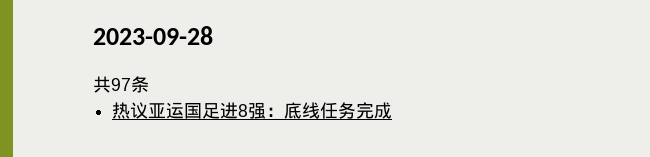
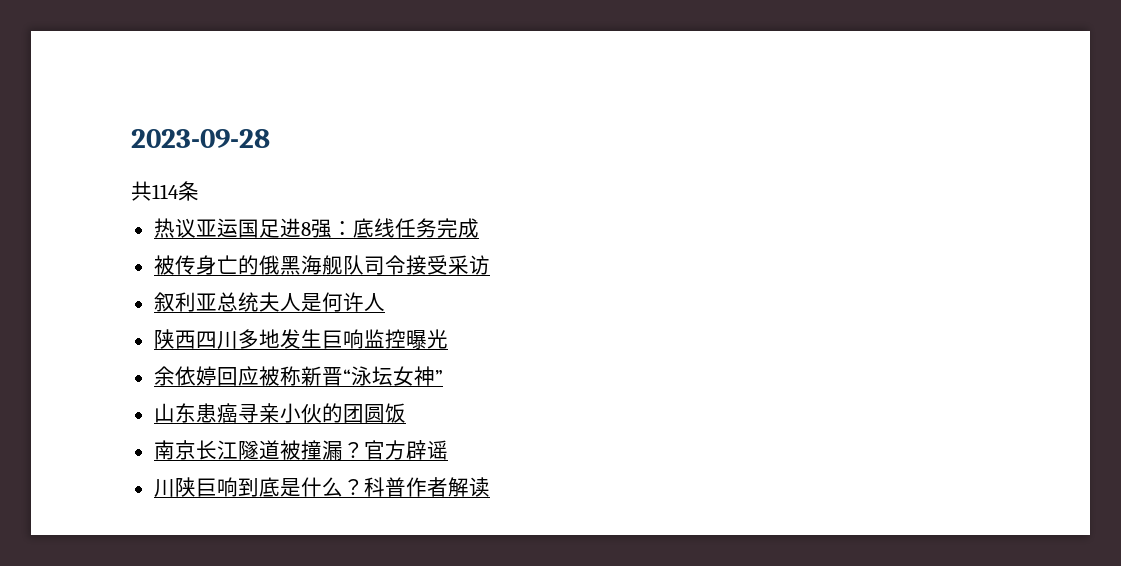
[111,78,131,91] 97 -> [152,184,179,199] 114
(393, 110) none -> [153,255,490,275] [153,292,385,312] [153,329,448,349] [153,366,443,386] [153,403,406,423] [153,440,448,460] [153,477,490,497] // 被传身亡的俄黑海舰队司令接受采访 // 叙利亚总统夫人是何许人 // 陕西四川多地发生巨响监控曝光 // 余依婷回应被称新晋“泳坛女神” // 山东患癌寻亲小伙的团圆饭 // 南京长江隧道被撞漏？官方辟谣 // 川陕巨响到底是什么？科普作者解读

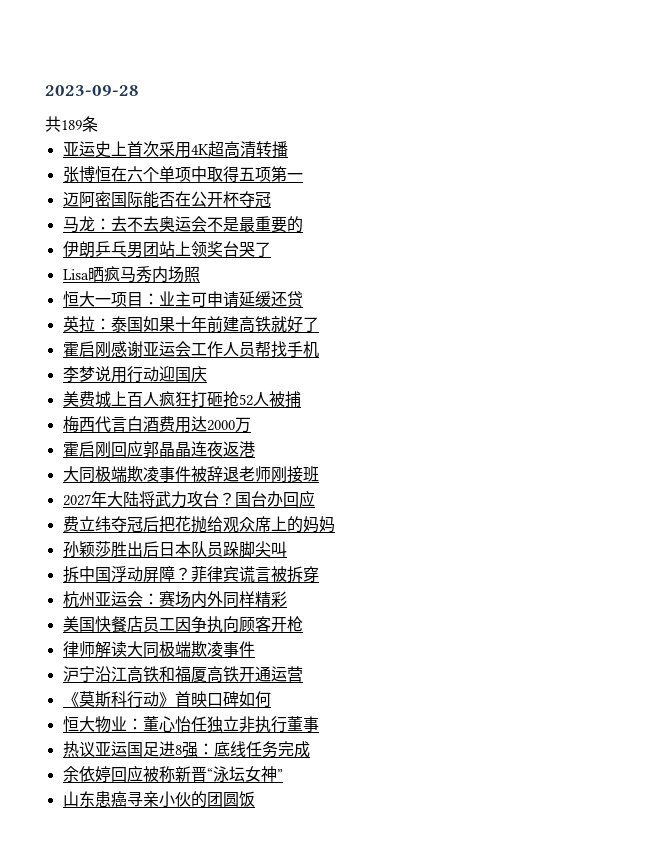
[152,184,179,199] 114 -> [61,120,82,130] 189
(199, 191) none -> [62,141,288,158] [62,166,303,183] [62,191,271,208] [62,216,303,233] [62,241,271,258] [62,266,200,283] [62,291,303,308] [62,316,319,333] [62,341,319,358] [62,366,207,383] [62,391,301,408] [62,416,251,433] [62,440,255,458] [62,466,319,483] [62,490,315,508] [62,516,335,533] [62,541,287,558] [62,566,319,583] [62,590,287,608] [62,616,303,633] [62,641,255,658] [62,666,303,683] [62,691,271,708] [62,716,319,733] // 亚运史上首次采用4K超高清转播 // 张博恒在六个单项中取得五项第一 // 迈阿密国际能否在公开杯夺冠 // 马龙：去不去奥运会不是最重要的 // 伊朗乒乓男团站上领奖台哭了 // Lisa晒疯马秀内场照 // 恒大一项目：业主可申请延缓还贷 // 英拉：泰国如果十年前建高铁就好了 // 霍启刚感谢亚运会工作人员帮找手机 // 李梦说用行动迎国庆 // 美费城上百人疯狂打砸抢52人被捕 // 梅西代言白酒费用达2000万 // 霍启刚回应郭晶晶连夜返港 // 大同极端欺凌事件被辞退老师刚接班 // 2027年大陆将武力攻台？国台办回应 // 费立纬夺冠后把花抛给观众席上的妈妈 // 孙颖莎胜出后日本队员跺脚尖叫 // 拆中国浮动屏障？菲律宾谎言被拆穿 // 杭州亚运会：赛场内外同样精彩 // 美国快餐店员工因争执向顾客开枪 // 律师解读大同极端欺凌事件 // 沪宁沿江高铁和福厦高铁开通运营 // 《莫斯科行动》首映口碑如何 // 恒大物业：董心怡任独立非执行董事
[153,255,490,275] [153,292,385,312] [153,329,448,349] // 被传身亡的俄黑海舰队司令接受采访 // 叙利亚总统夫人是何许人 // 陕西四川多地发生巨响监控曝光 -> (310, 749) none
[153,440,448,460] [153,477,490,497] // 南京长江隧道被撞漏？官方辟谣 // 川陕巨响到底是什么？科普作者解读 -> (255, 799) none

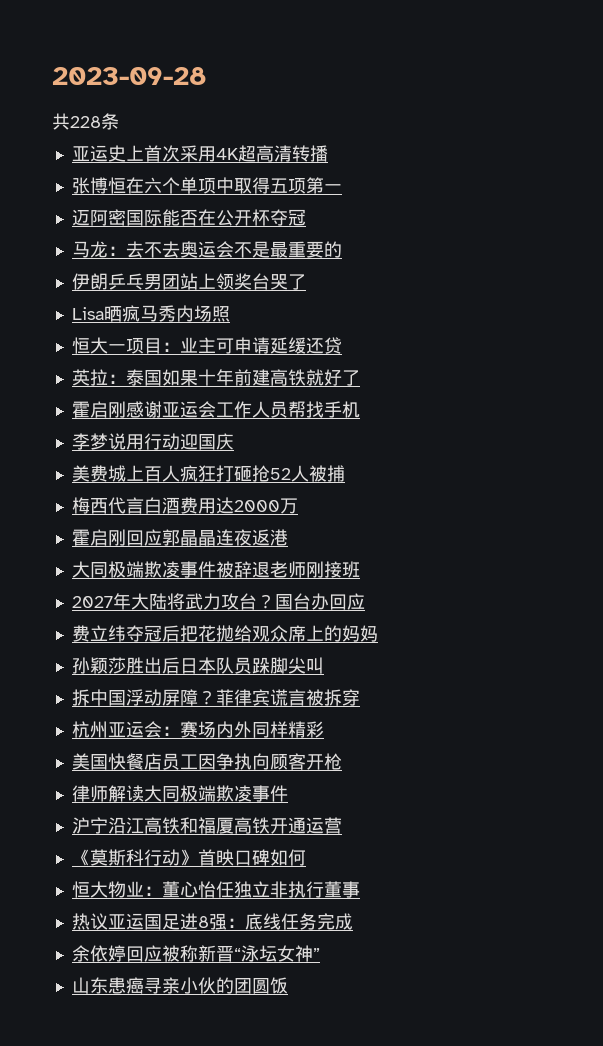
[61,120,82,130] 189 -> [70,116,101,128] 228

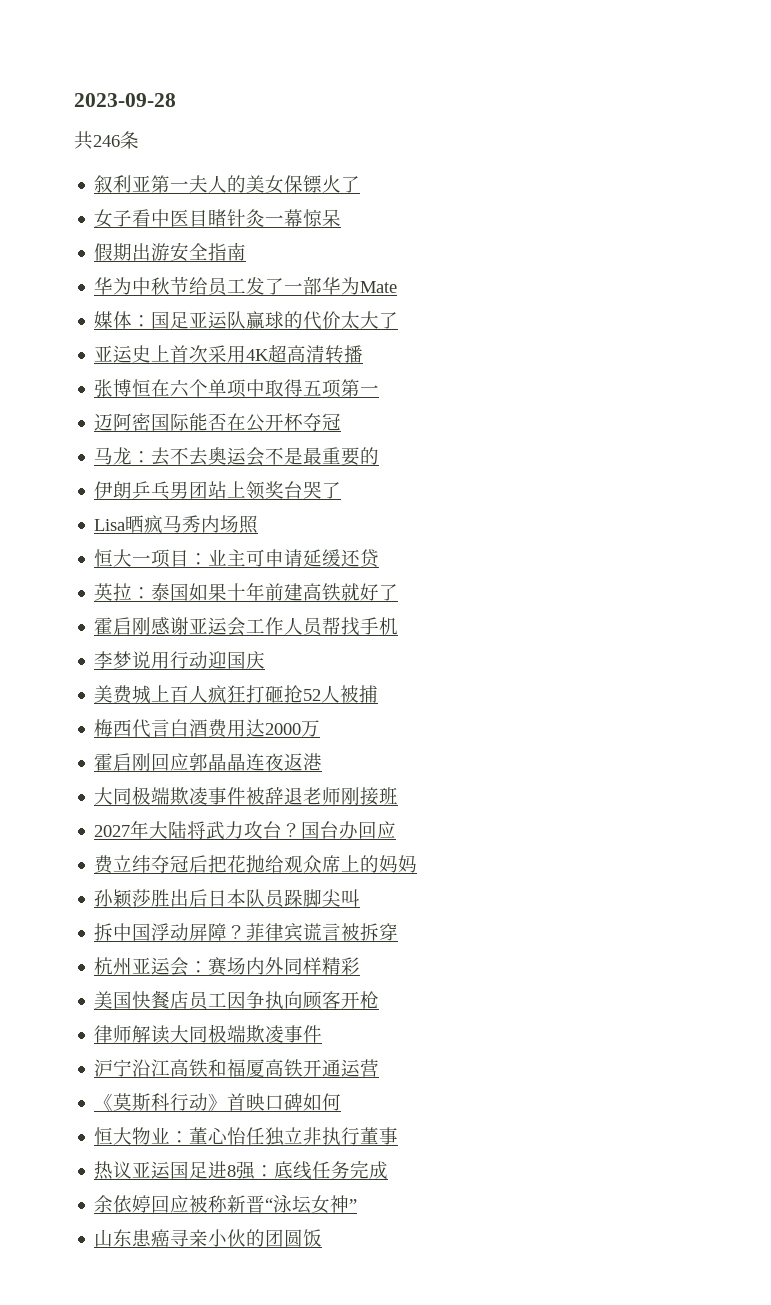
[70,116,101,128] 228 -> [93,135,120,147] 246
(119, 121) none -> [94,175,361,194] [94,209,342,228] [94,242,247,262] [94,276,398,296] [94,311,399,330] // 叙利亚第一夫人的美女保镖火了 // 女子看中医目睹针灸一幕惊呆 // 假期出游安全指南 // 华为中秋节给员工发了一部华为Mate // 媒体：国足亚运队赢球的代价太大了

